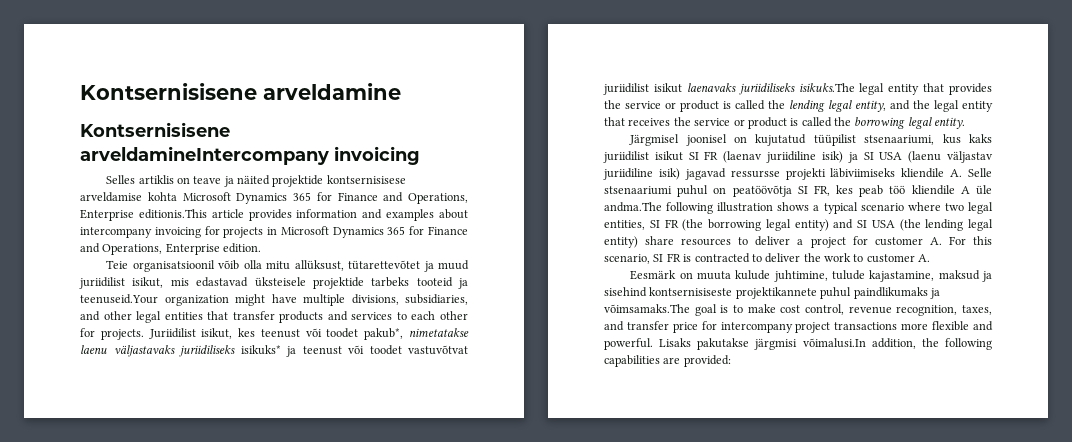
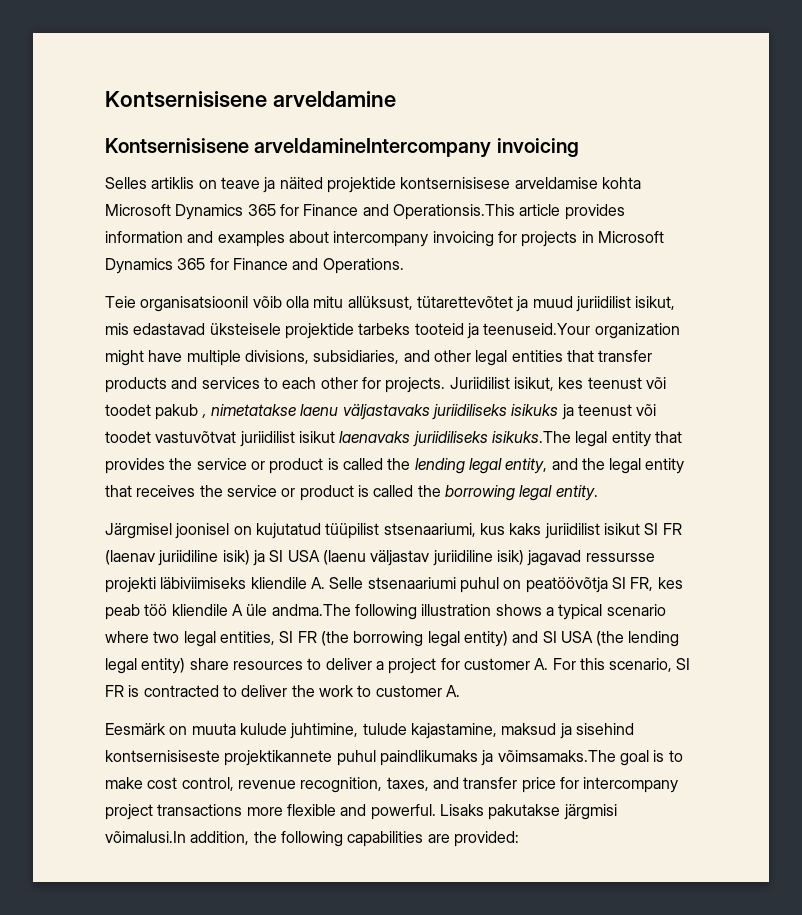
[408,193,468,204] [80,209,207,221] Operations, Enterprise editionis.This -> [392,204,515,220] Operationsis.This
[102,243,262,255] Operations, Enterprise edition. -> [322,258,404,274] Operations.
[364,328,404,340] pakub*, -> [155,404,207,420] pakub ,
[240,345,281,355] isikuks* -> [511,404,559,416] isikuks

